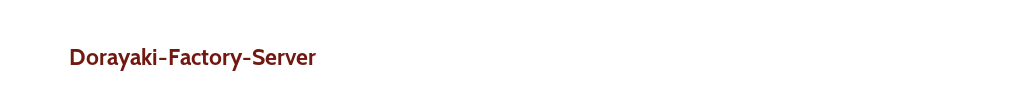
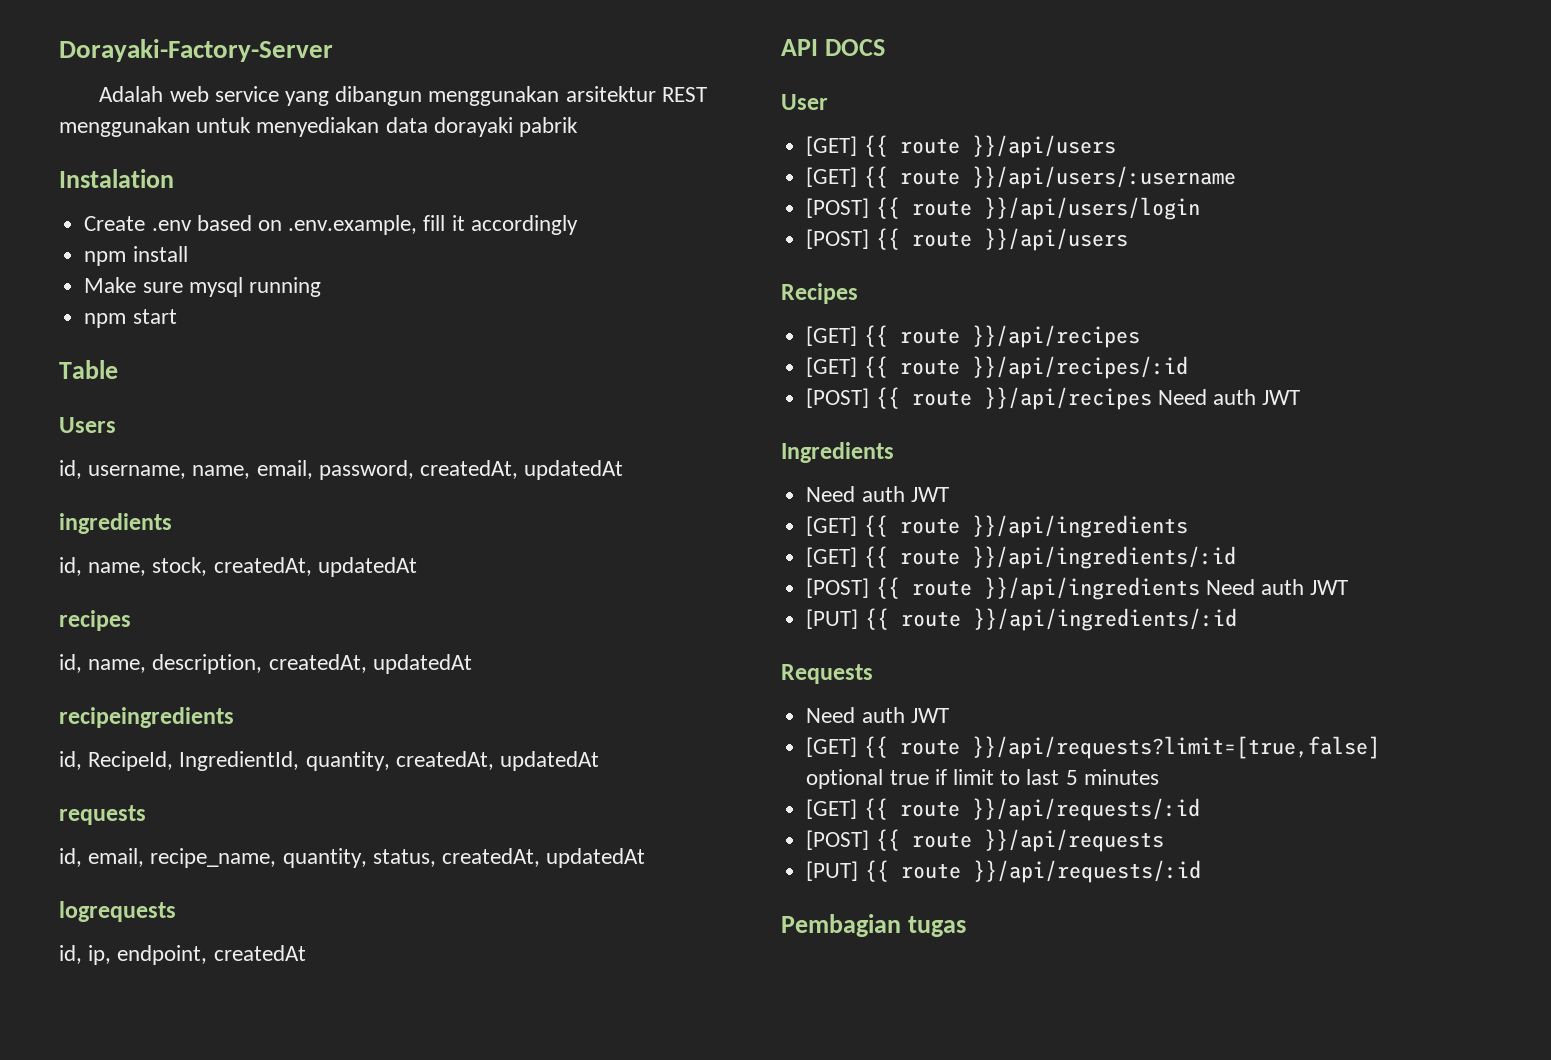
(316, 59) none -> [99,86,707,106] [59,117,579,137] [59,169,174,188] [84,215,578,235] [84,246,188,266] [84,277,321,297] [84,309,177,328] [59,360,118,379] [59,417,116,433] [59,460,624,480] [59,513,172,534] [59,557,417,577] [59,610,131,631] [59,654,472,674] [59,707,234,728] [59,751,600,771] [59,805,146,825] [59,848,646,868] [59,901,176,922] [59,945,306,965] [781,39,885,56] [781,94,828,110] [806,135,1116,158] [806,166,1236,189] [806,197,1200,220] [806,228,1128,251] [781,283,858,304] [806,325,1140,348] [806,356,1188,379] [806,387,1301,410] [781,442,894,463] [806,486,949,502] [806,515,1188,538] [806,546,1236,569] [806,577,1349,600] [806,608,1237,631] [781,664,873,684] [806,707,949,723] [806,736,1380,759] [806,769,1159,789] [806,798,1200,821] [806,829,1164,852] [806,860,1201,883] [781,914,966,937] // Adalah web service yang dibangun menggunakan arsitektur REST menggunakan untuk menyediakan data dorayaki pabrik // Instalation // Create .env based on .env.example, fill it accordingly // npm install // Make sure mysql running // npm start // Table // Users // id, username, name, email, password, createdAt, updatedAt // ingredients // id, name, stock, createdAt, updatedAt // recipes // id, name, description, createdAt, updatedAt // recipeingredients // id, RecipeId, IngredientId, quantity, createdAt, updatedAt // requests // id, email, recipe_name, quantity, status, createdAt, updatedAt // logrequests // id, ip, endpoint, createdAt // API DOCS // User // [GET] {{ route }}/api/users // [GET] {{ route }}/api/users/:username // [POST] {{ route }}/api/users/login // [POST] {{ route }}/api/users // Recipes // [GET] {{ route }}/api/recipes // [GET] {{ route }}/api/recipes/:id // [POST] {{ route }}/api/recipes Need auth JWT // Ingredients // Need auth JWT // [GET] {{ route }}/api/ingredients // [GET] {{ route }}/api/ingredients/:id // [POST] {{ route }}/api/ingredients Need auth JWT // [PUT] {{ route }}/api/ingredients/:id // Requests // Need auth JWT // [GET] {{ route }}/api/requests?limit=[true,false] optional true if limit to last 5 minutes // [GET] {{ route }}/api/requests/:id // [POST] {{ route }}/api/requests // [PUT] {{ route }}/api/requests/:id // Pembagian tugas

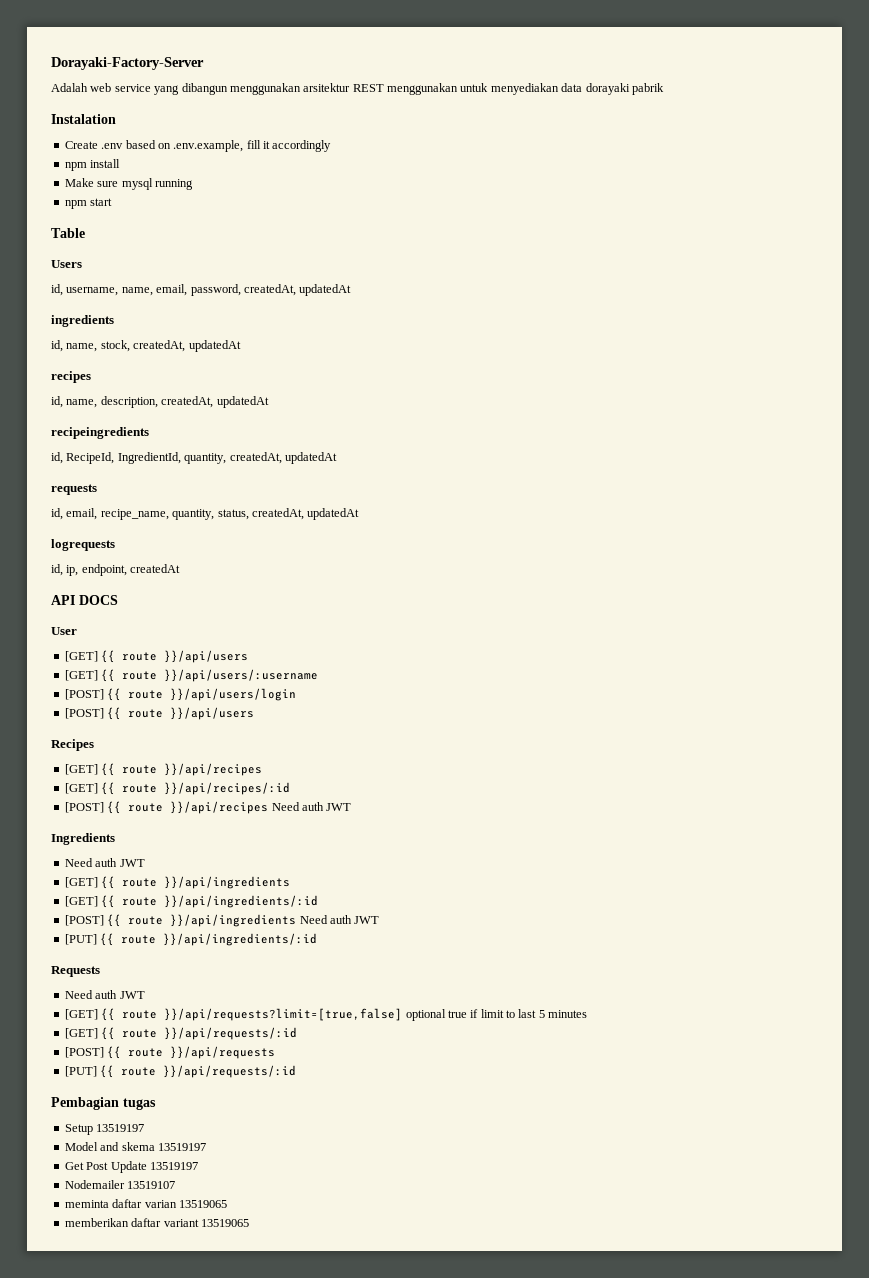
(966, 926) none -> [64,1124,145,1135] [64,1142,206,1151] [64,1161,198,1173] [64,1180,176,1189] [64,1199,227,1208] [64,1218,249,1227] // Setup 13519197 // Model and skema 13519197 // Get Post Update 13519197 // Nodemailer 13519107 // meminta daftar varian 13519065 // memberikan daftar variant 13519065

